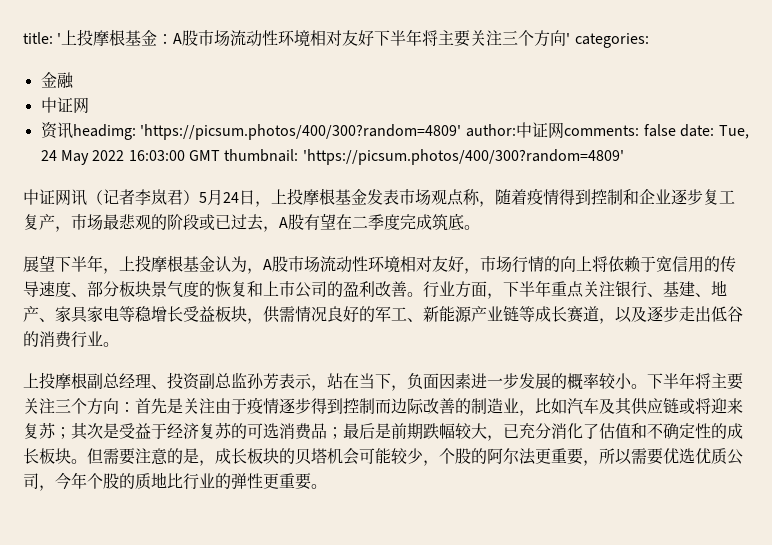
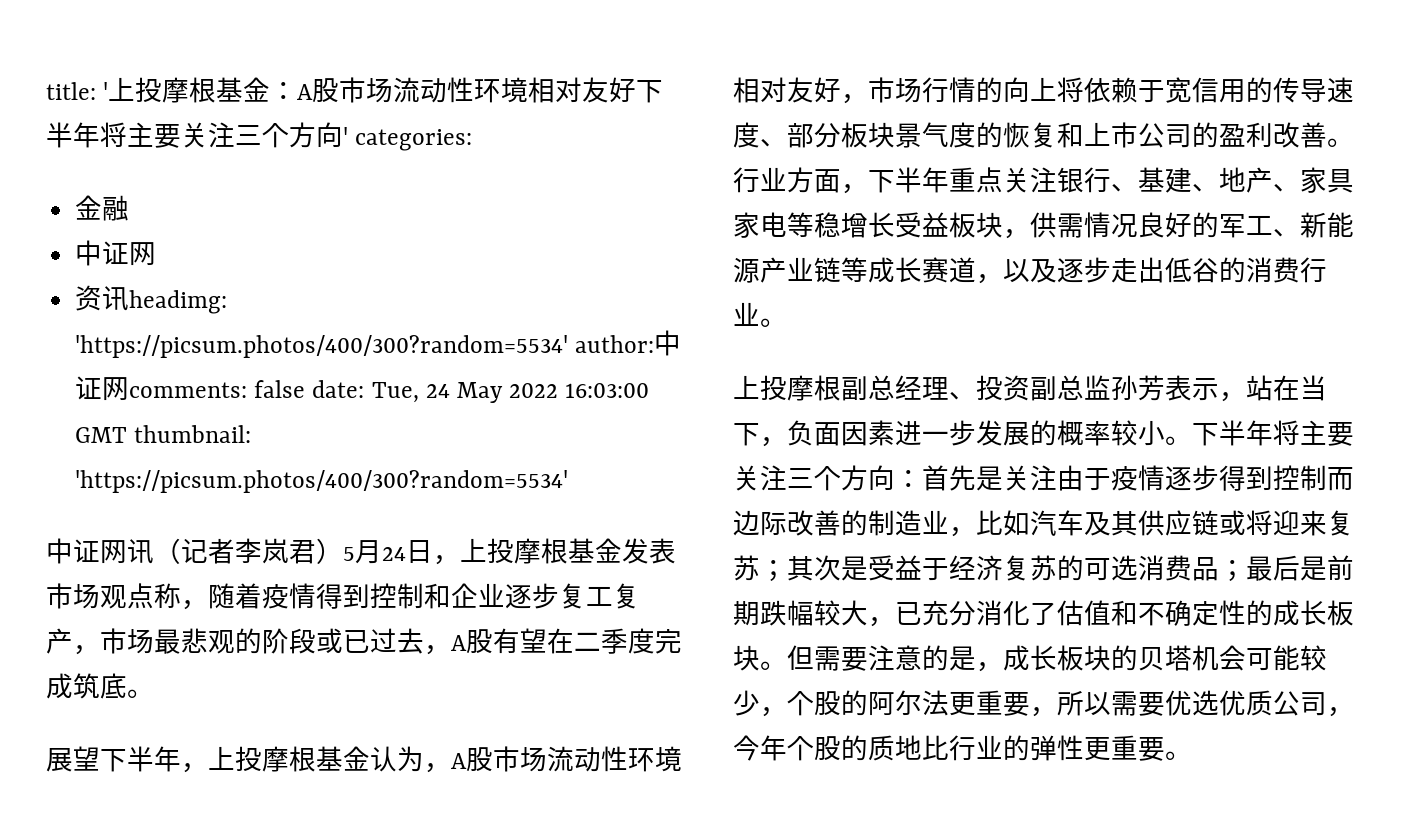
[140,124,462,140] 'https://picsum.photos/400/300?random=4809' -> [75,335,569,358] 'https://picsum.photos/400/300?random=5534'
[302,149,624,165] 'https://picsum.photos/400/300?random=4809' -> [75,470,569,493] 'https://picsum.photos/400/300?random=5534'

